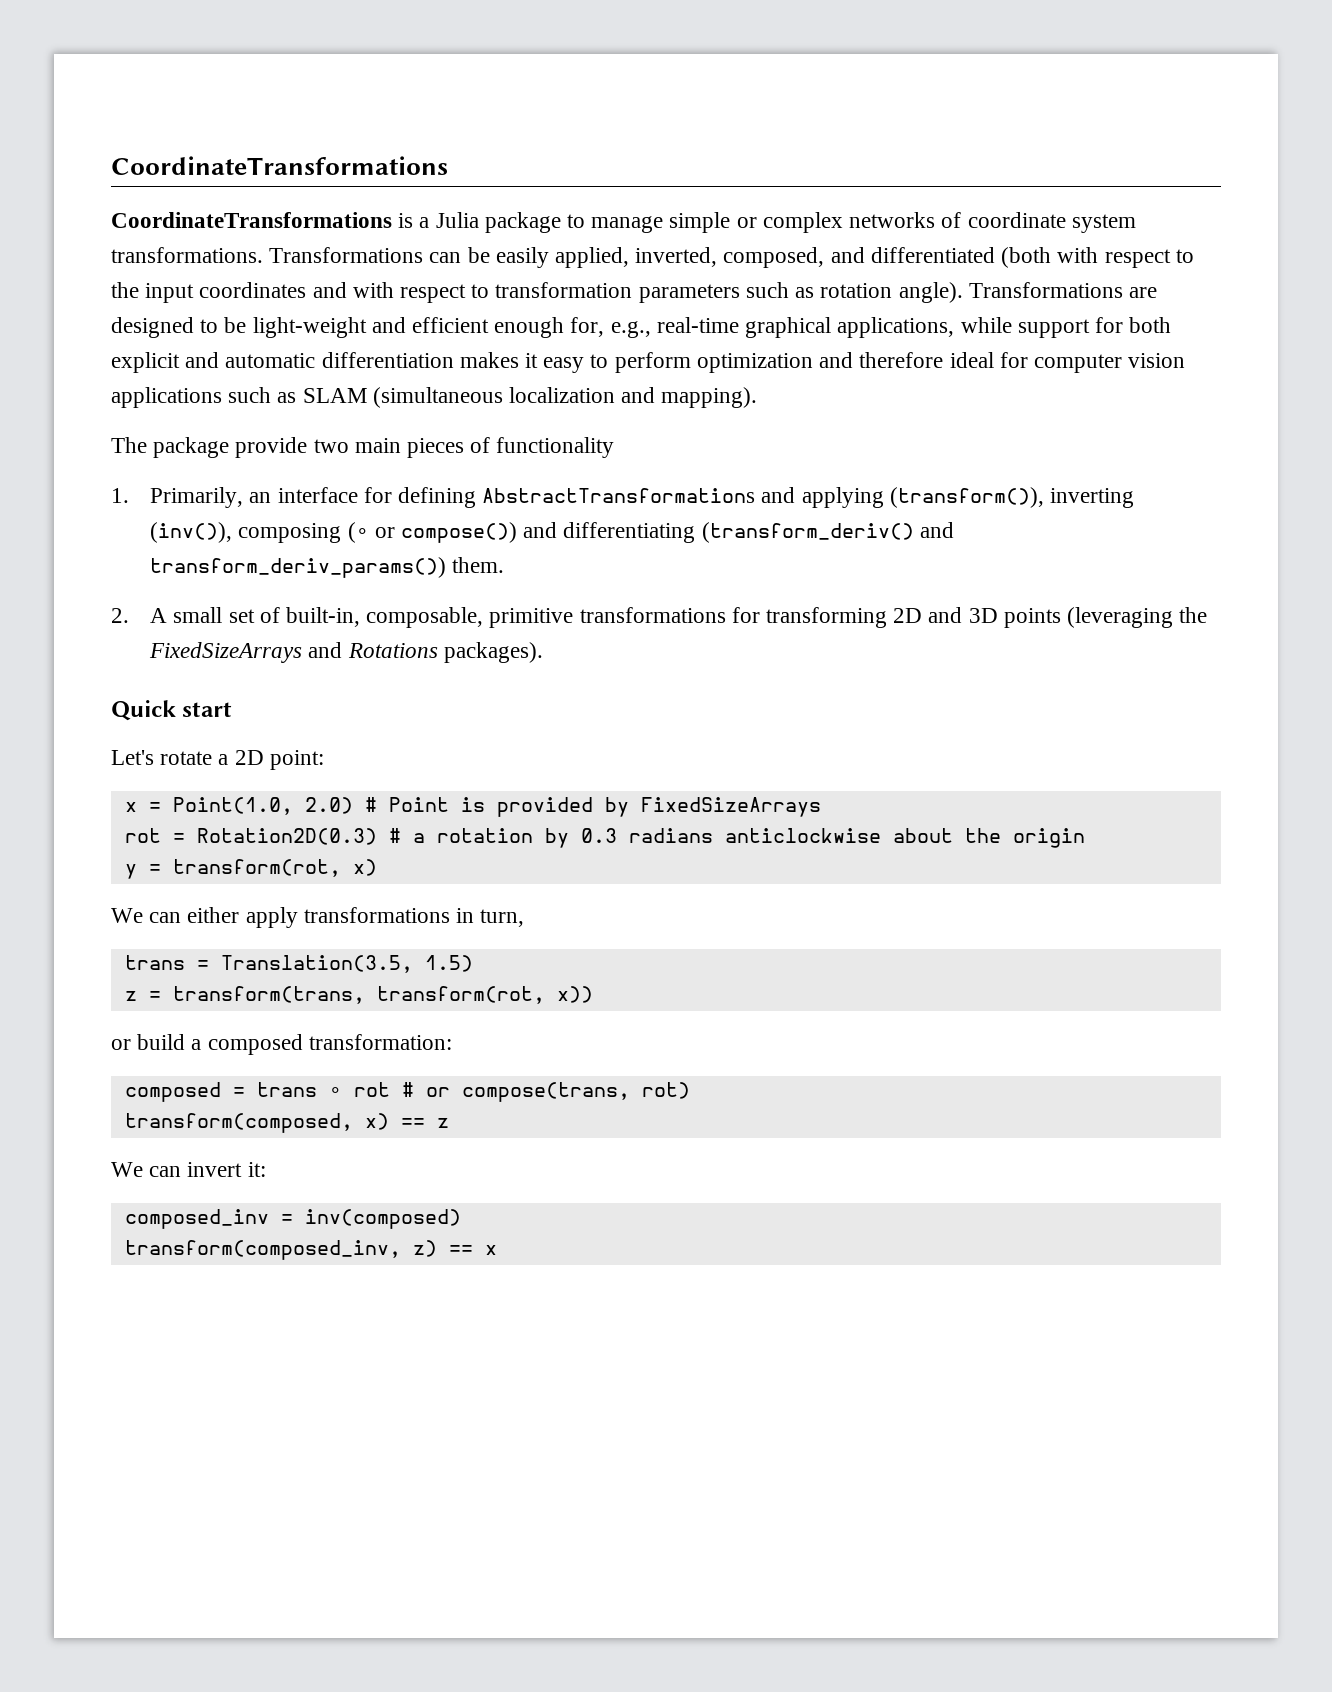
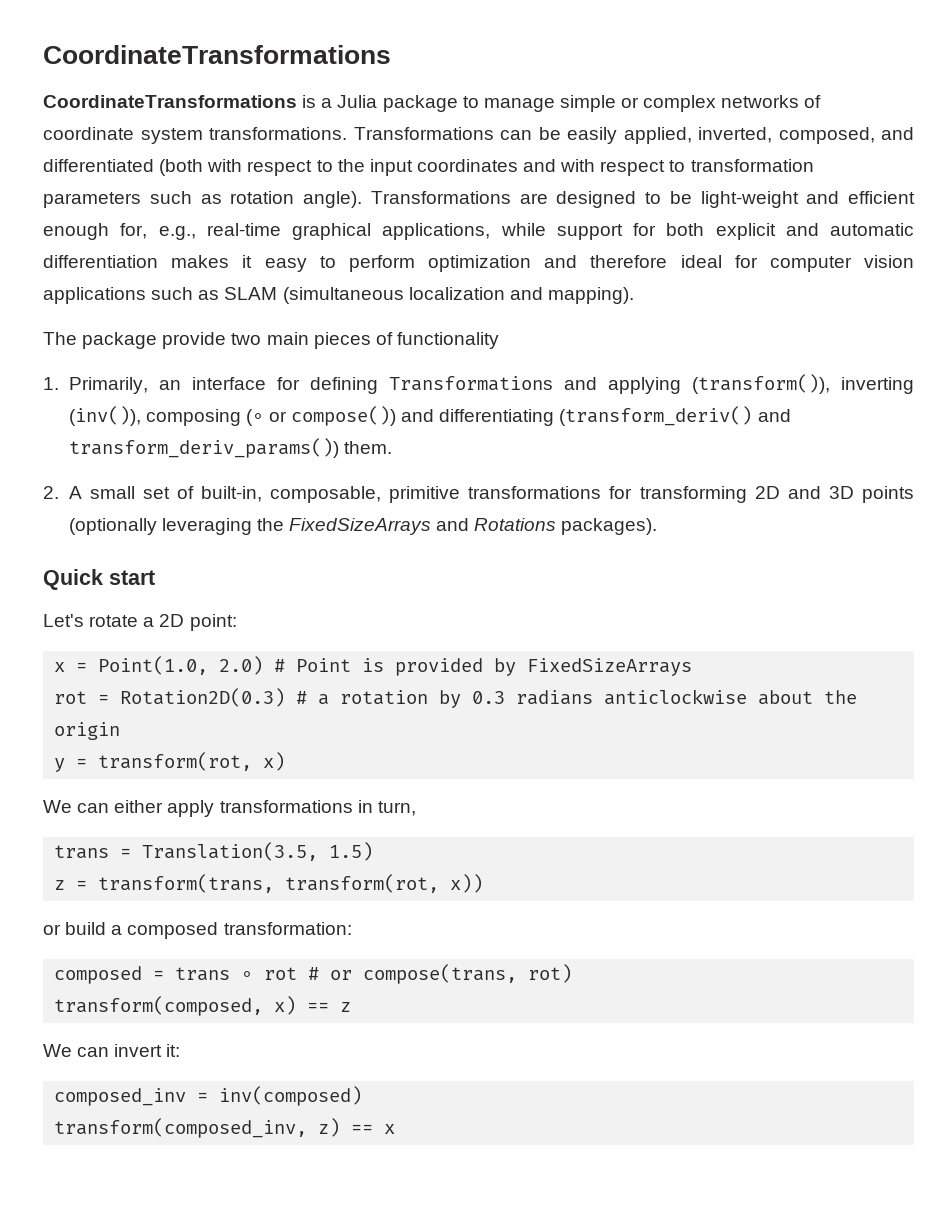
[482,488,756,503] AbstractTransformations -> [388,376,553,391] Transformations
[1067,607,1174,628] (leveraging -> [68,518,252,535] (optionally leveraging

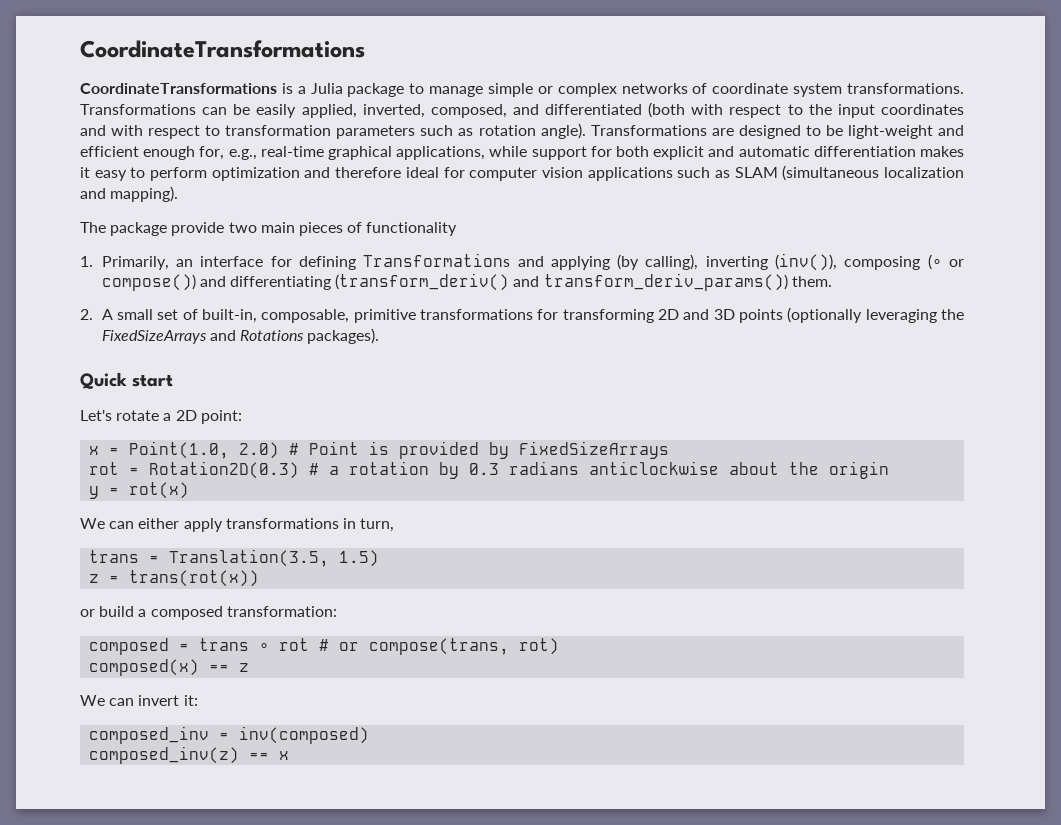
[691,374,830,394] (transform()), -> [617,254,699,270] (by calling),
[98,752,286,771] transform(rot, x) -> [129,482,190,499] rot(x)
[98,874,484,893] transform(trans, transform(rot, x)) -> [129,570,260,587] trans(rot(x))
[54,996,297,1016] transform(composed, x) -> [89,659,200,676] composed(x)
[54,1118,341,1138] transform(composed_inv, z) -> [89,746,240,764] composed_inv(z)

